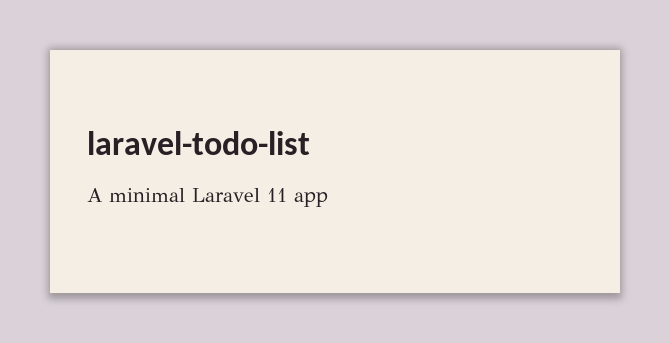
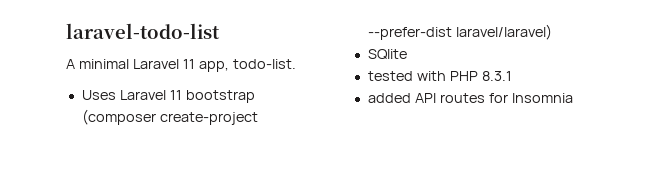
[294,192,328,207] app -> [198,59,296,72] [81,90,255,103] [81,109,258,125] [367,24,552,40] [367,49,407,59] [367,71,512,81] [367,93,573,103] app, todo-list. // Uses Laravel 11 bootstrap (composer create-project --prefer-dist laravel/laravel) // SQlite // tested with PHP 8.3.1 // added API routes for Insomnia

